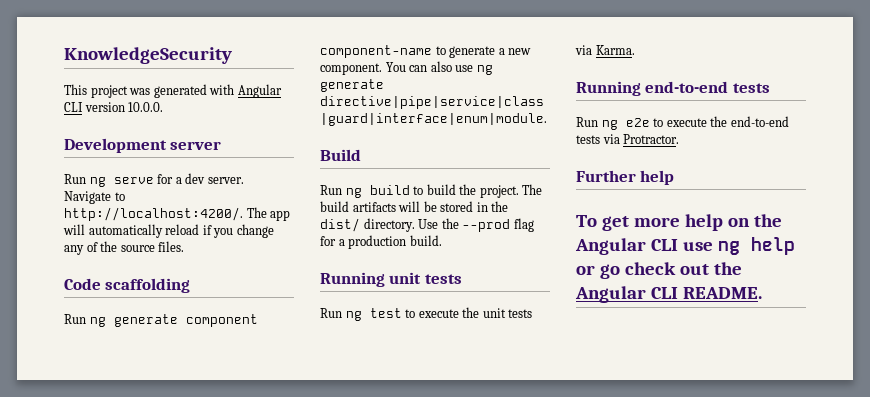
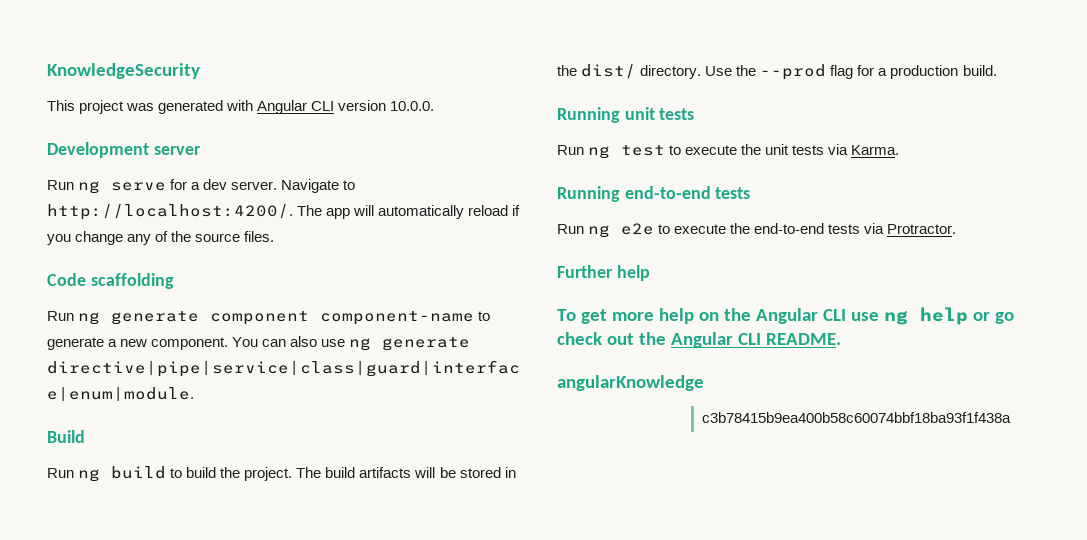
(762, 293) none -> [557,375,704,391] [701,412,1011,423] // angularKnowledge // c3b78415b9ea400b58c60074bbf18ba93f1f438a

